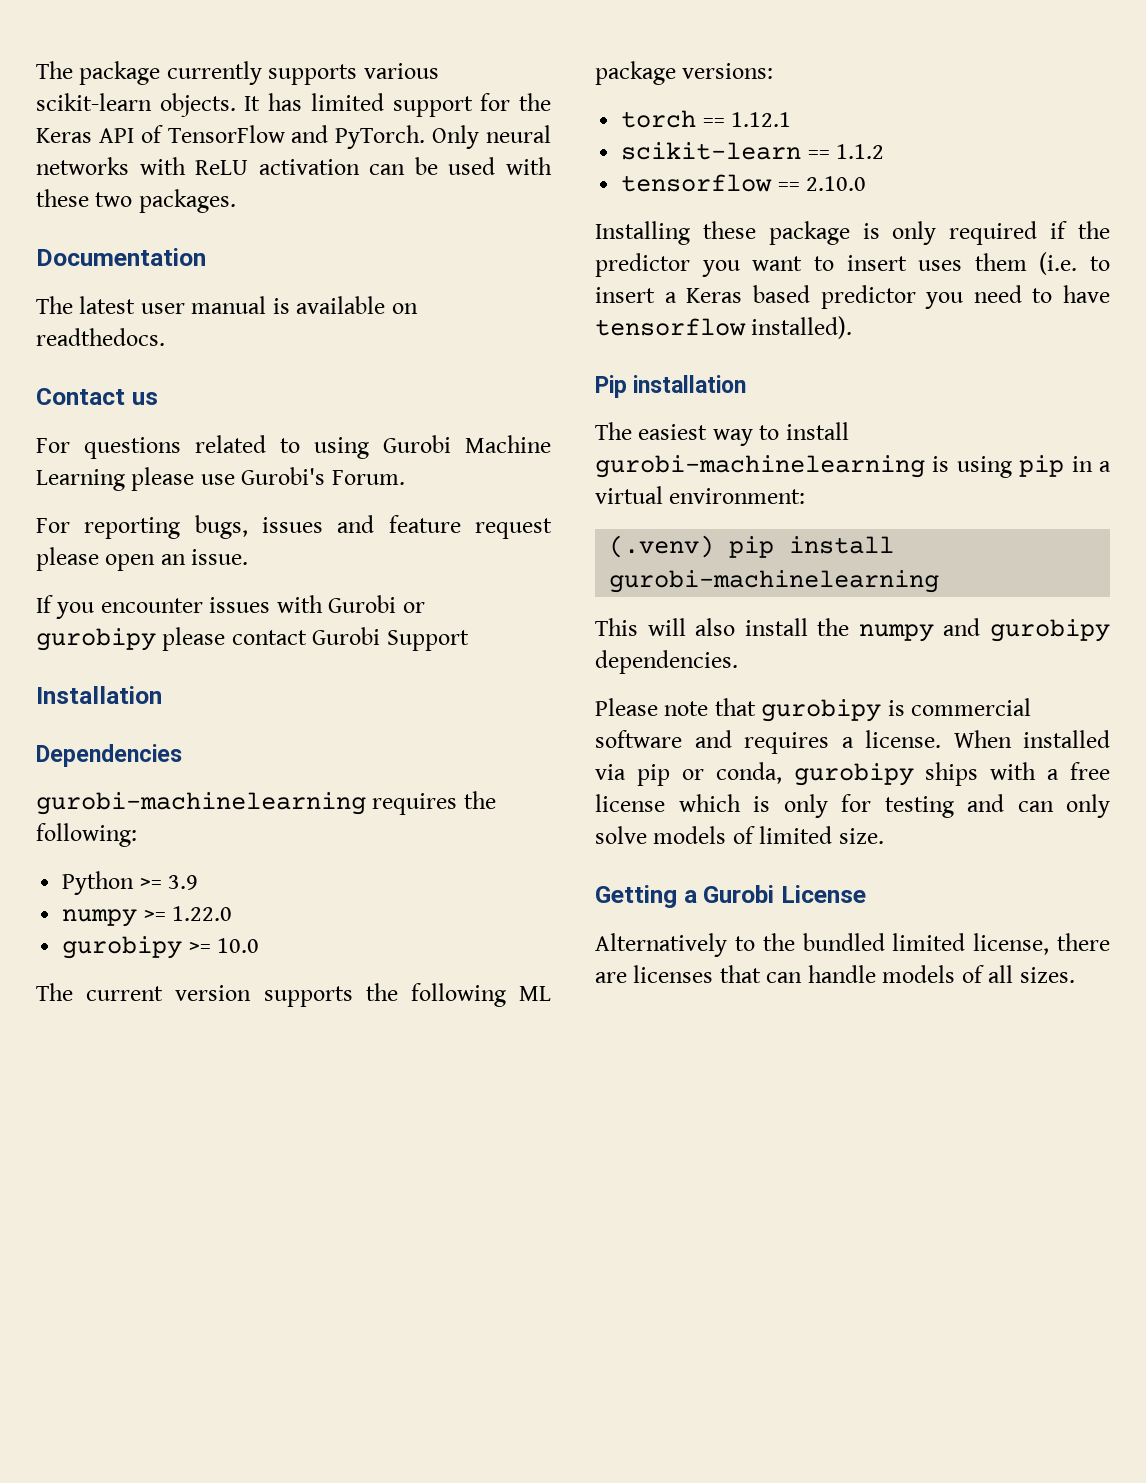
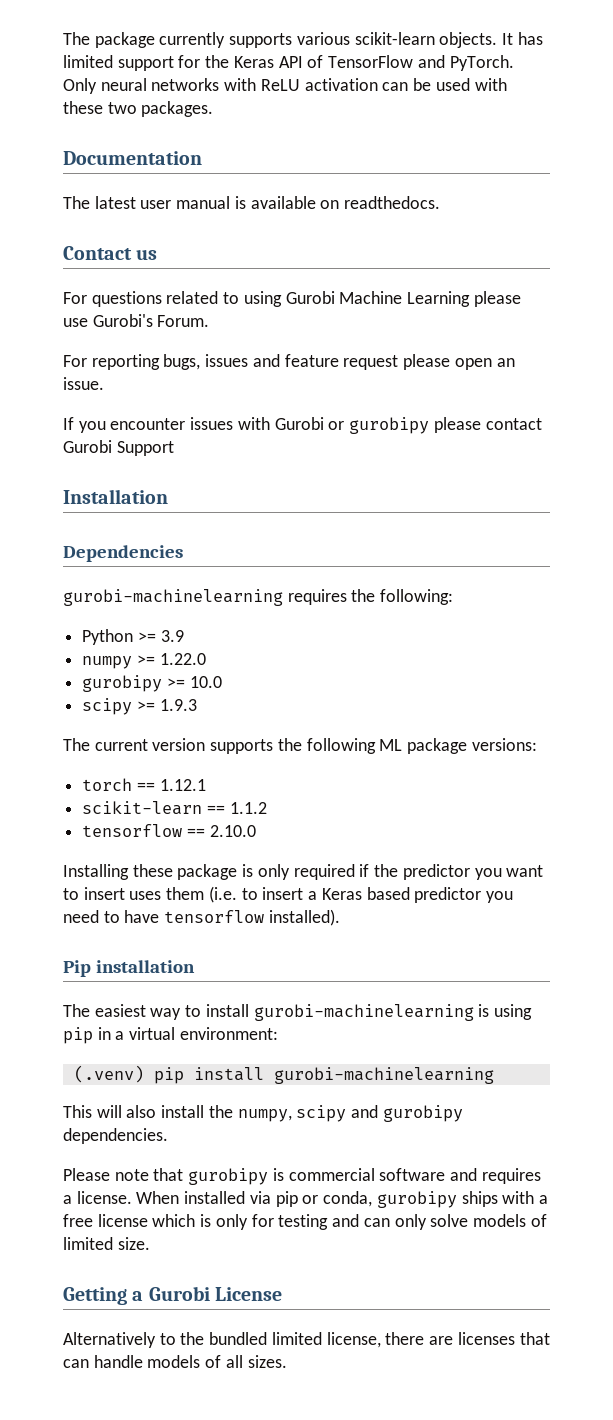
(260, 945) none -> [82,698,197,715] // scipy >= 1.9.3
[858,624,934,642] numpy -> [237,1105,347,1122] numpy, scipy

